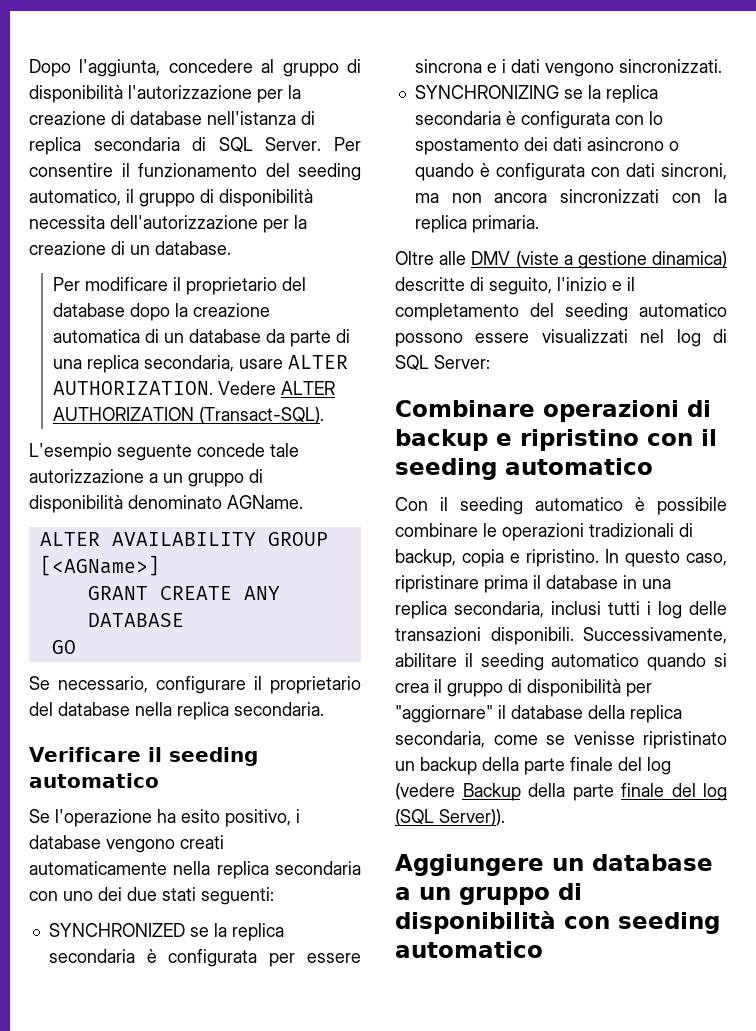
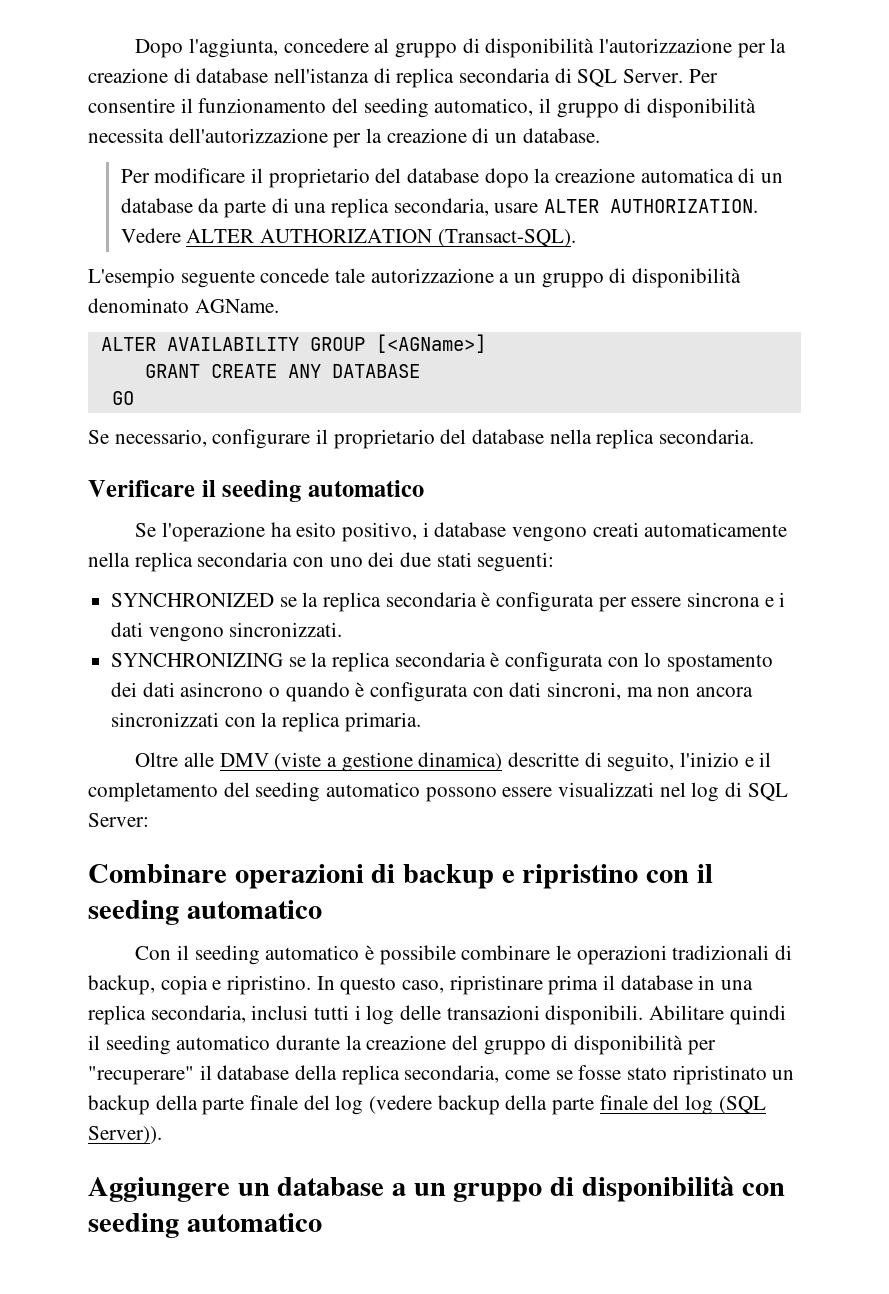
[583,627,727,644] [395,653,727,671] [395,679,442,693] Successivamente, abilitare il seeding automatico quando si crea il -> [649,1005,786,1025] [88,1035,479,1055] Abilitare quindi il seeding automatico durante la creazione del
[395,705,493,723] "aggiornare" -> [88,1066,194,1085] "recuperare"
[573,731,635,745] venisse -> [578,1065,668,1080] fosse stato
[462,783,521,801] Backup -> [437,1095,500,1115] backup

